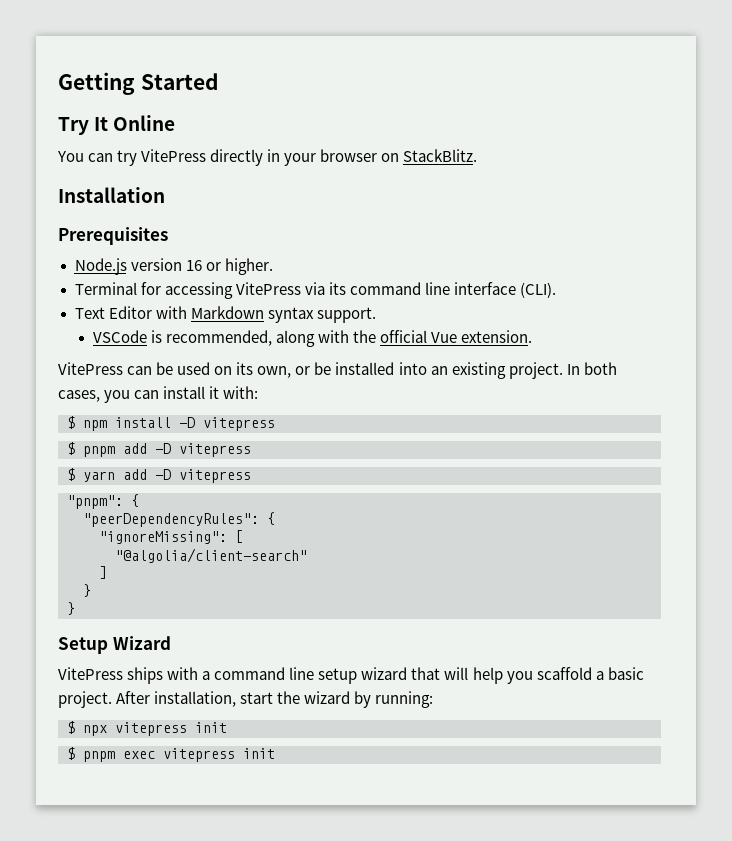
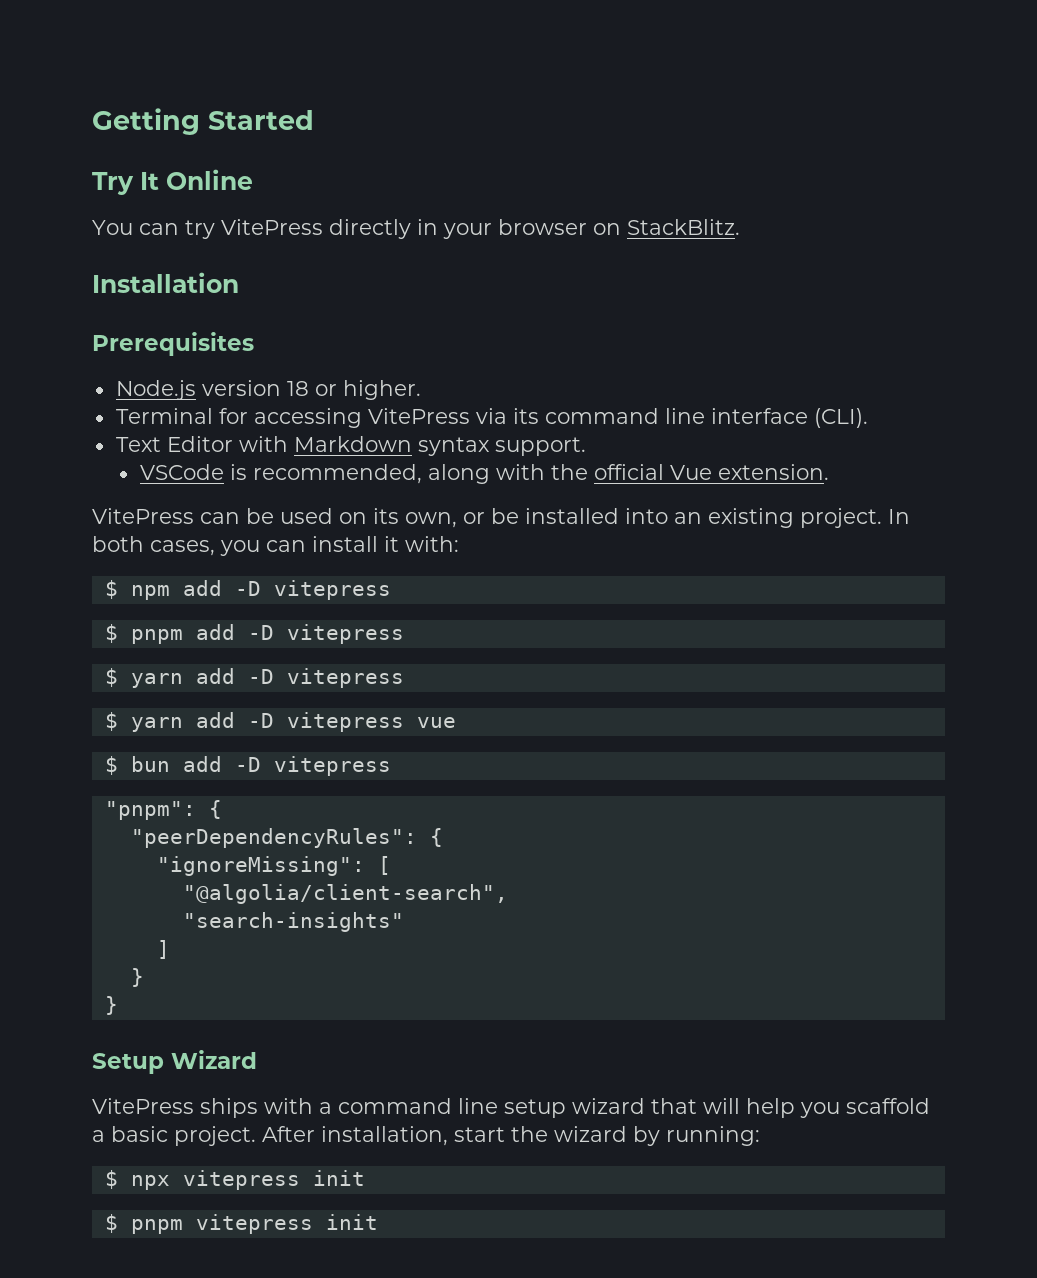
[185,260,202,271] 16 -> [286,381,309,396] 18
[115,417,171,428] install -> [182,580,222,596] add
(251, 476) none -> [104,712,456,732] [104,756,391,776] // $ yarn add -D vitepress vue // $ bun add -D vitepress
[115,548,307,563] "@algolia/client-search" -> [182,884,508,904] [182,912,404,932] "@algolia/client-search", // "search-insights"
[123,751,155,759] exec -> (183, 1226) none

